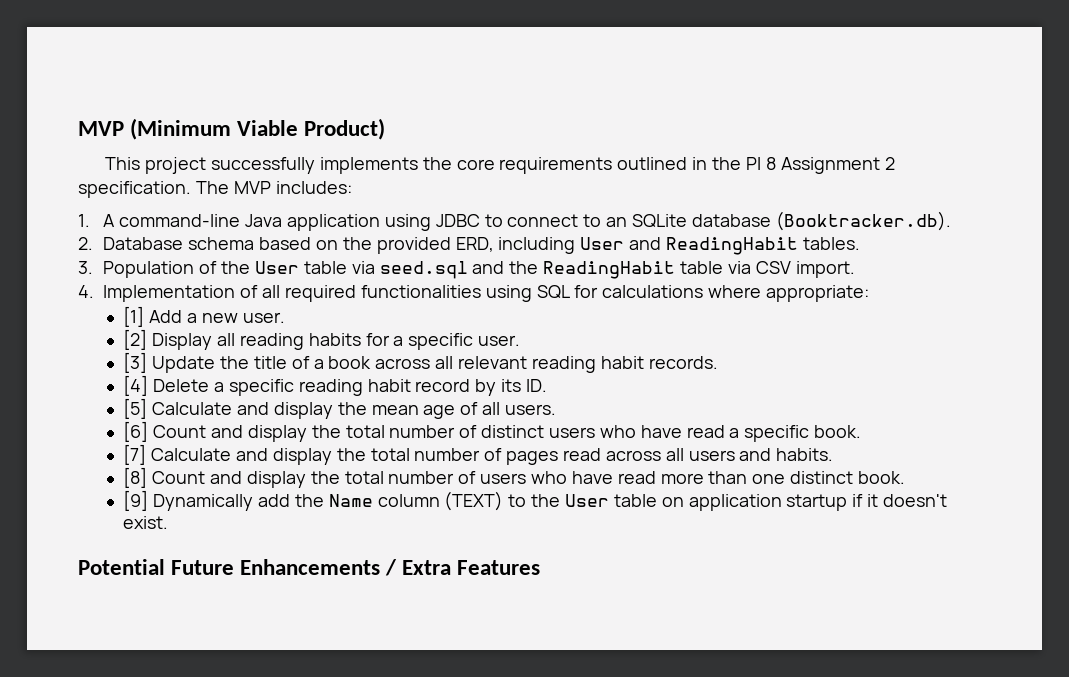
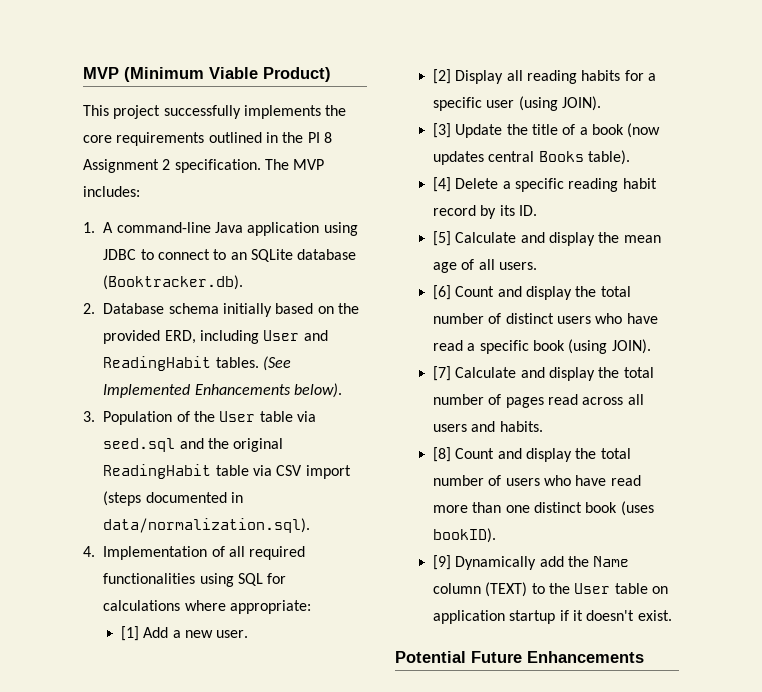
(255, 243) none -> [223,303,273,317] initially
(860, 243) none -> [263,356,292,371] [103,383,343,398] (See Implemented Enhancements below).
(539, 267) none -> [233,438,284,452] original
[795,261,855,278] import. -> [305,465,351,479] [103,491,244,506] [103,518,311,533] import (steps documented in data/normalization.sql).
[478,335,521,346] user. -> [486,96,602,111] user (using JOIN).
[375,356,718,373] across all relevant reading habit records. -> [627,123,661,138] [433,150,631,165] (now updates central Books table).
[814,425,862,438] book. -> [533,339,651,354] book (using JOIN).
[858,471,906,484] book. -> [585,501,654,516] [433,528,497,543] book (uses bookID).
[385,559,541,576] / Extra Features -> (644, 657) none

